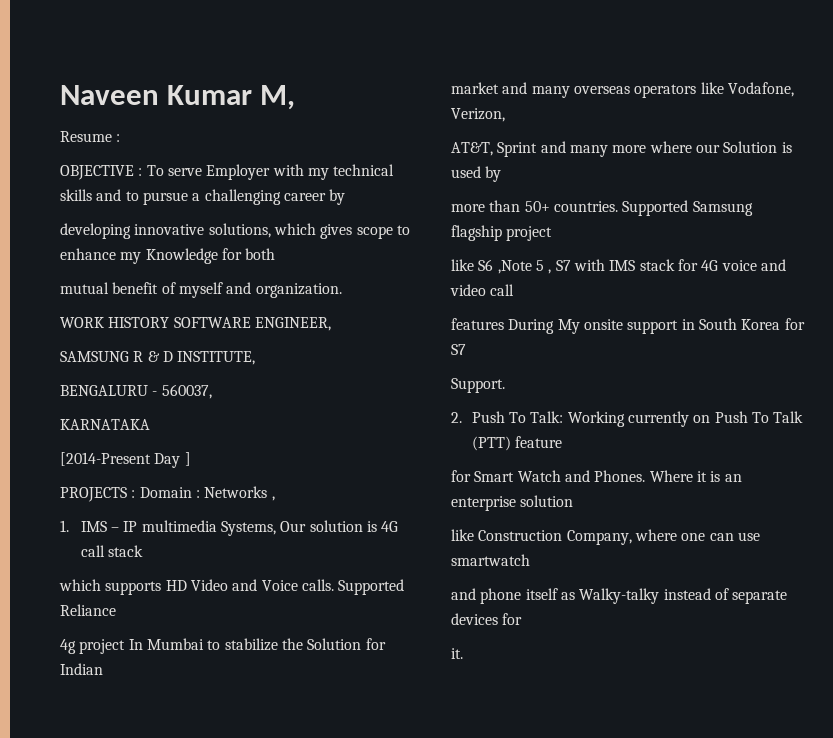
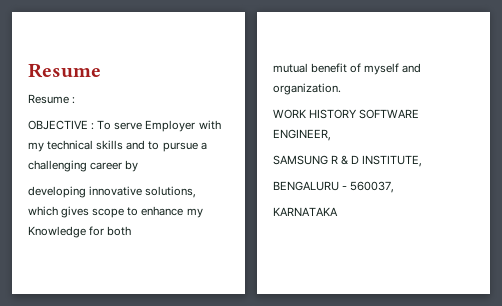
[60,85,296,110] Naveen Kumar M, -> [28,63,101,78] Resume
[60,452,191,468] [60,486,275,502] [60,520,399,536] [80,545,144,557] [59,579,405,595] [60,604,116,616] [60,638,386,654] [60,663,103,675] [451,82,794,98] [451,108,505,122] [451,141,792,157] [451,166,502,182] [451,200,753,216] [451,225,553,241] [451,259,786,274] [450,284,515,296] [451,318,805,334] [451,344,466,355] [451,378,505,393] [451,411,804,427] [471,436,563,451] [451,470,742,482] [451,495,574,511] [451,529,760,545] [451,554,530,566] [451,588,788,604] [451,613,523,625] [451,648,463,659] // [2014-Present Day ] // PROJECTS : Domain : Networks , // 1. IMS – IP multimedia Systems, Our solution is 4G call stack // which supports HD Video and Voice calls. Supported Reliance // 4g project In Mumbai to stabilize the Solution for Indian // market and many overseas operators like Vodafone, Verizon, // AT&T, Sprint and many more where our Solution is used by // more than 50+ countries. Supported Samsung flagship project // like S6 ,Note 5 , S7 with IMS stack for 4G voice and video call // features During My onsite support in South Korea for S7 // Support. // 2. Push To Talk: Working currently on Push To Talk (PTT) feature // for Smart Watch and Phones. Where it is an enterprise solution // like Construction Company, where one can use smartwatch // and phone itself as Walky-talky instead of separate devices for // it. -> (338, 211) none

